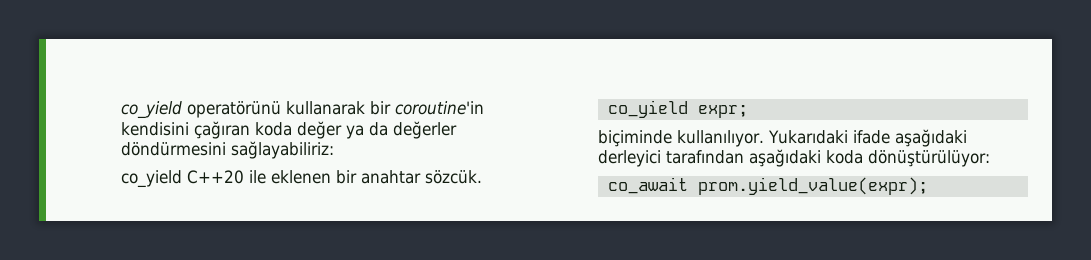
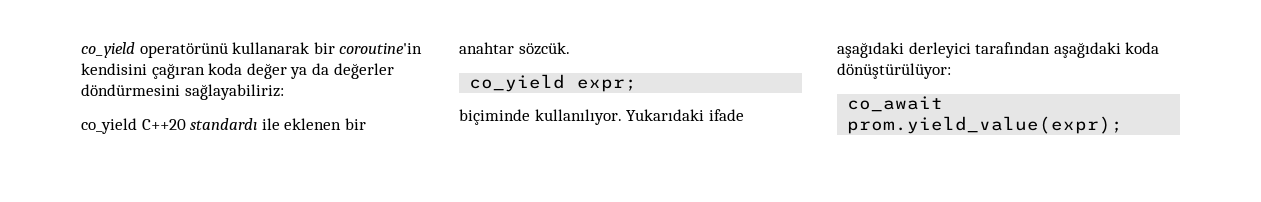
(244, 177) none -> [190,118,258,130] standardı

